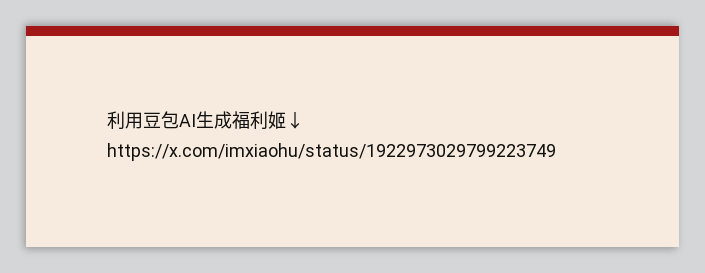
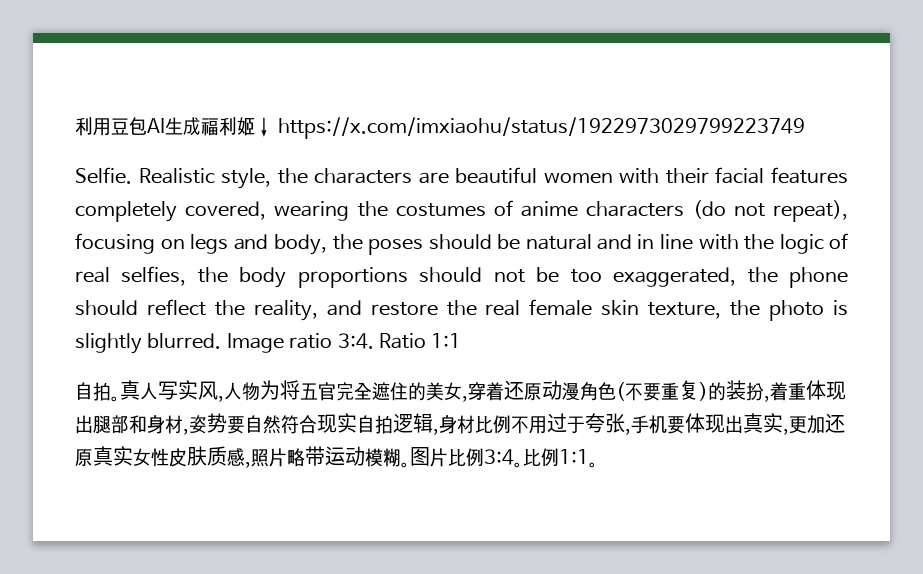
(556, 152) none -> [75,167,848,189] [75,200,848,222] [75,233,848,255] [75,266,849,288] [75,299,848,321] [75,333,462,354] [75,380,846,402] [75,413,845,435] [75,446,598,468] // Selfie. Realistic style, the characters are beautiful women with their facial features completely covered, wearing the costumes of anime characters (do not repeat), focusing on legs and body, the poses should be natural and in line with the logic of real selfies, the body proportions should not be too exaggerated, the phone should reflect the reality, and restore the real female skin texture, the photo is slightly blurred. Image ratio 3:4. Ratio 1:1 // 自拍。真人写实风,人物为将五官完全遮住的美女,穿着还原动漫角色(不要重复)的装扮,着重体现出腿部和身材,姿势要自然符合现实自拍逻辑,身材比例不用过于夸张,手机要体现出真实,更加还原真实女性皮肤质感,照片略带运动模糊。图片比例3:4。比例1:1。

